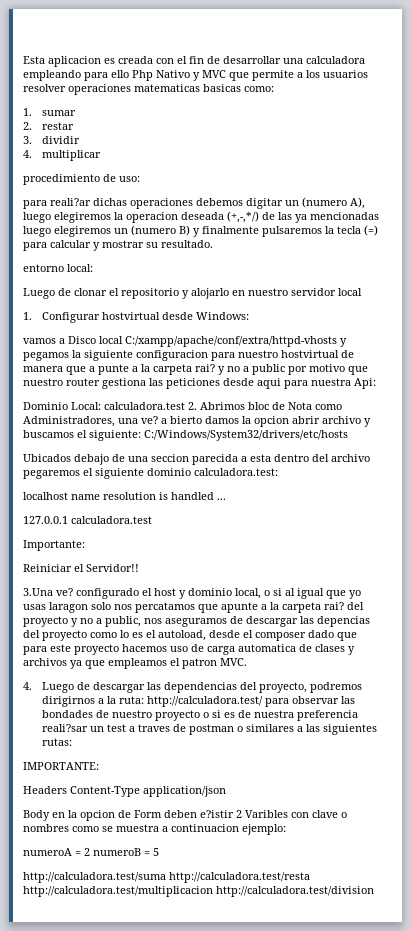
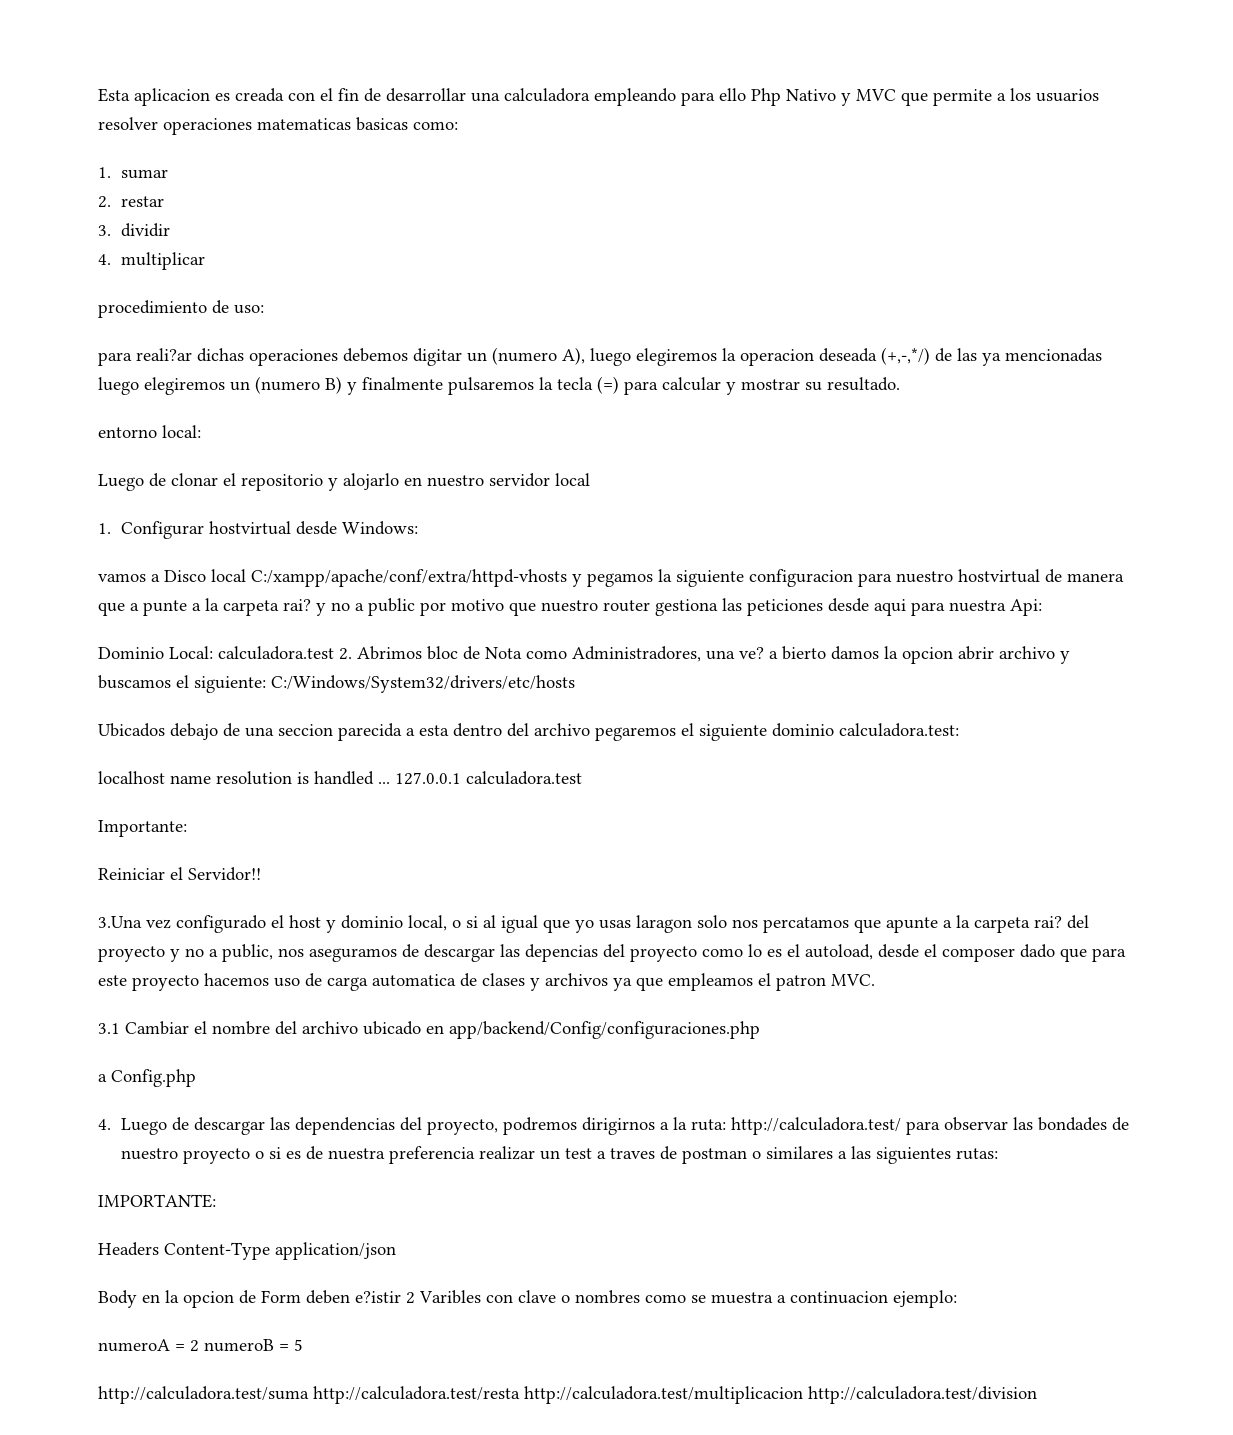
(226, 499) // -> (390, 783) none
[56,588,73,596] ve? -> [146,919,171,929] vez
(247, 662) none -> [98,1021,760,1039] [98,1069,196,1087] // 3.1 Cambiar el nombre del archivo ubicado en app/backend/Config/configuraciones.php // a Config.php
[41,724,88,732] reali?sar -> [478,1146,535,1160] realizar

